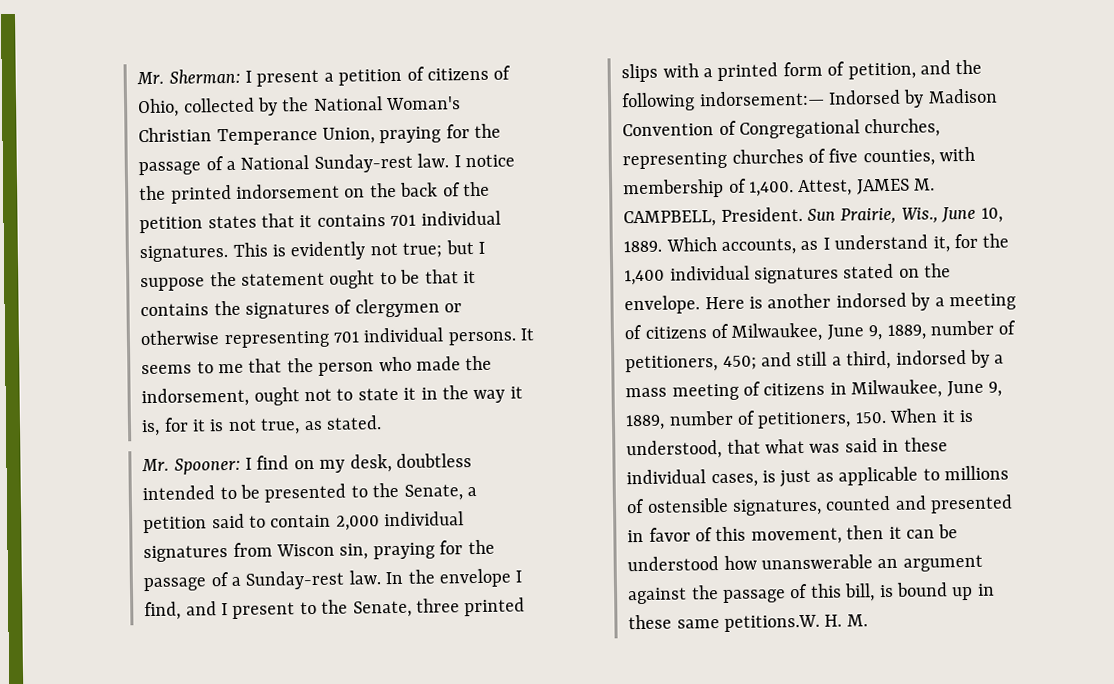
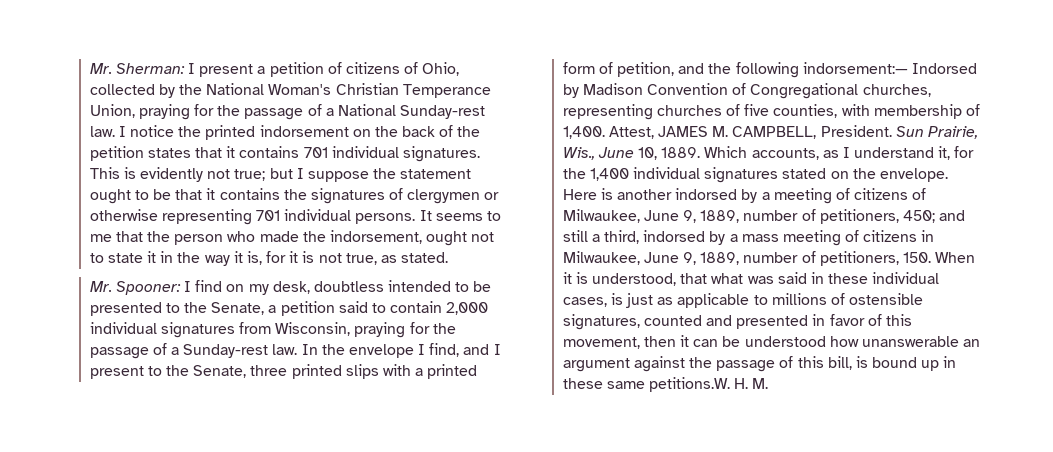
[276,543,369,560] Wiscon sin, -> [275,322,351,336] Wisconsin,

